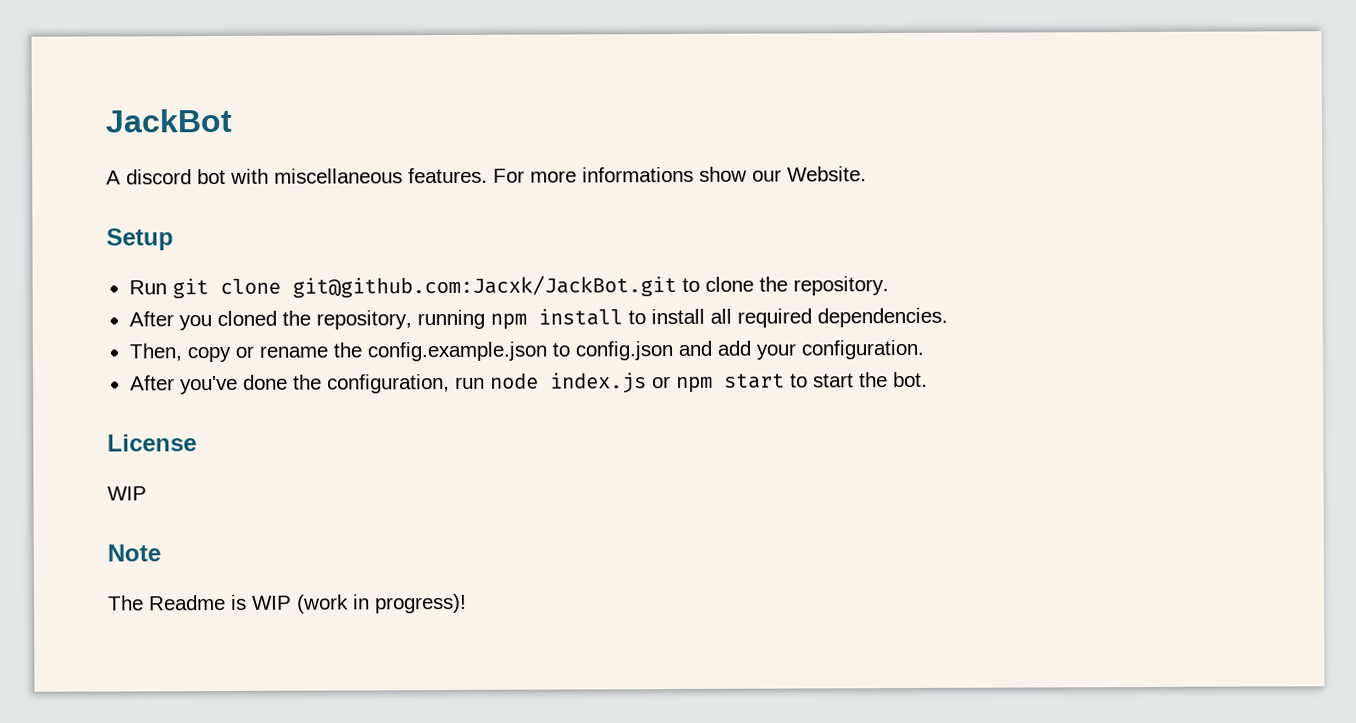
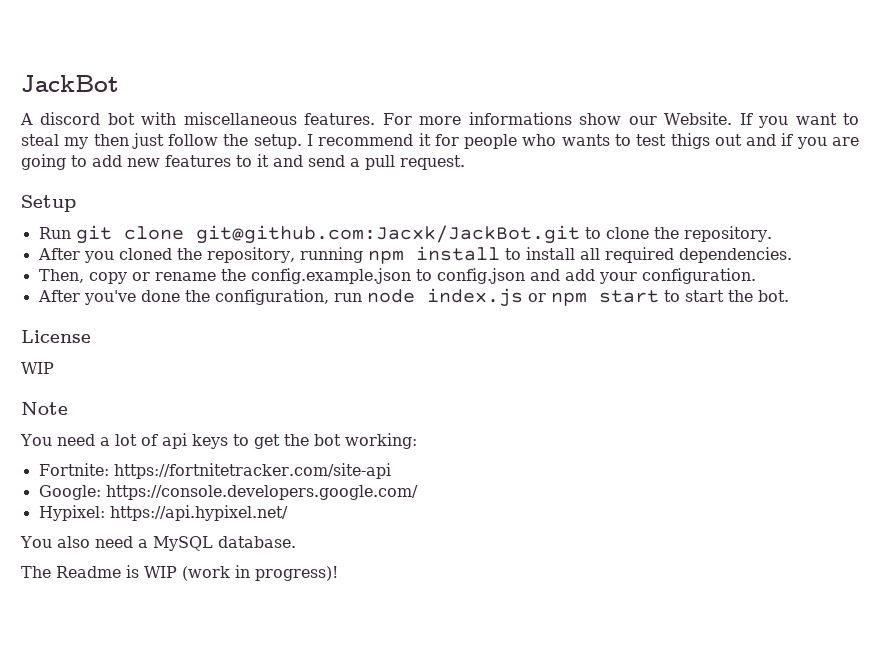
(867, 174) none -> [739,113,859,128] [21,133,860,149] [21,154,465,170] If you want to steal my then just follow the setup. I recommend it for people who wants to test thigs out and if you are going to add new features to it and send a pull request.
(161, 553) none -> [20,433,417,449] [38,463,391,479] [38,485,418,500] [38,505,288,521] [20,536,296,551] // You need a lot of api keys to get the bot working: // Fortnite: https://fortnitetracker.com/site-api // Google: https://console.developers.google.com/ // Hypixel: https://api.hypixel.net/ // You also need a MySQL database.

